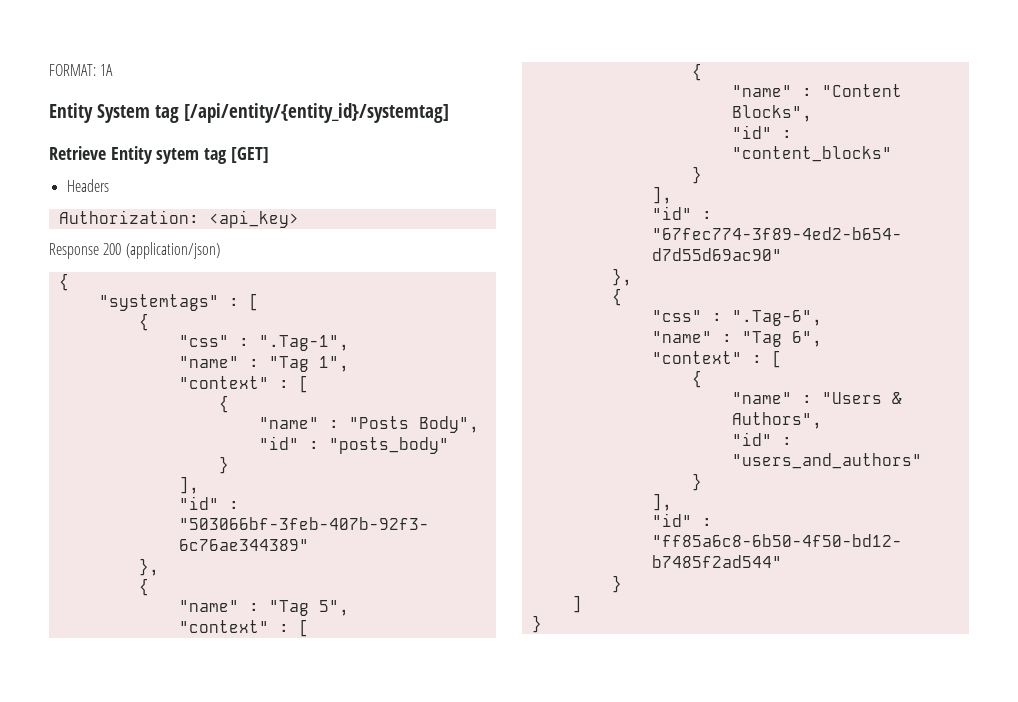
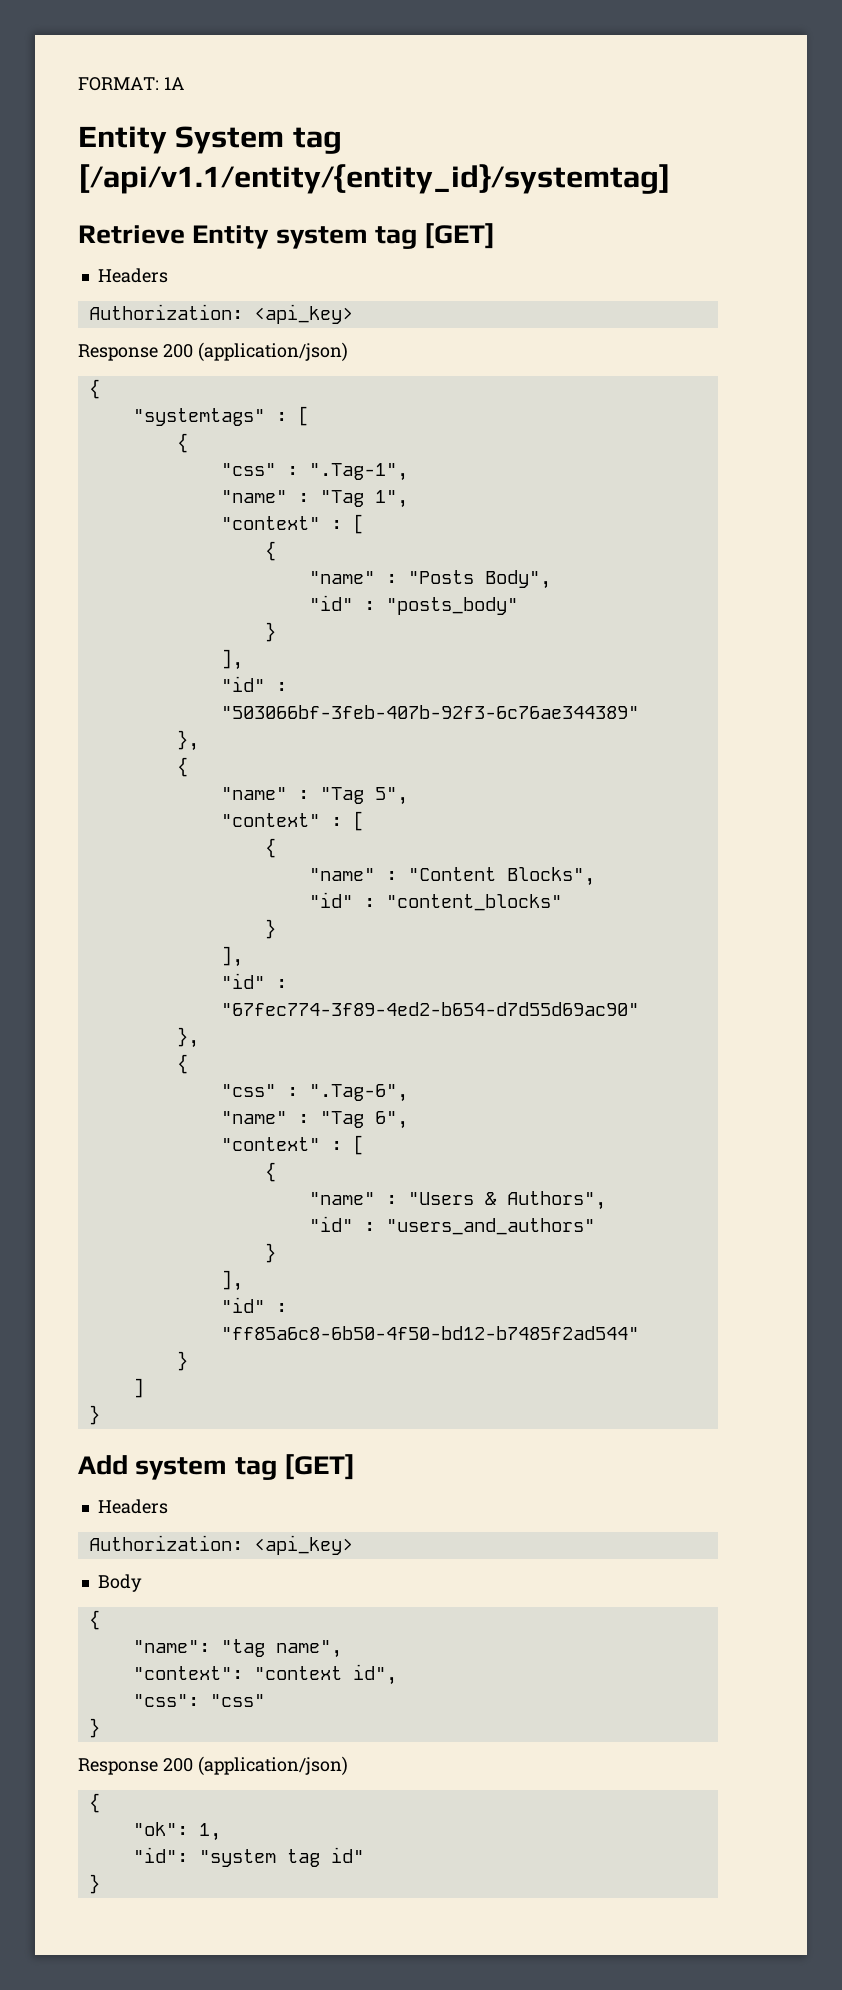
[184,103,449,123] [/api/entity/{entity_id}/systemtag] -> [78,164,671,194] [/api/v1.1/entity/{entity_id}/systemtag]
[156,148,200,164] sytem -> [275,226,368,249] system
(542, 624) none -> [78,1454,355,1480] [97,1499,168,1514] [88,1535,353,1555] [97,1574,142,1592] [88,1610,100,1630] [132,1639,342,1658] [132,1664,397,1685] [132,1694,265,1707] [88,1718,100,1738] [78,1756,348,1776] [88,1793,100,1813] [132,1822,221,1841] [132,1847,364,1867] [88,1874,100,1894] // Add system tag [GET] // Headers // Authorization: <api_key> // Body // { // "name": "tag name", // "context": "context id", // "css": "css" // } // Response 200 (application/json) // { // "ok": 1, // "id": "system tag id" // }

